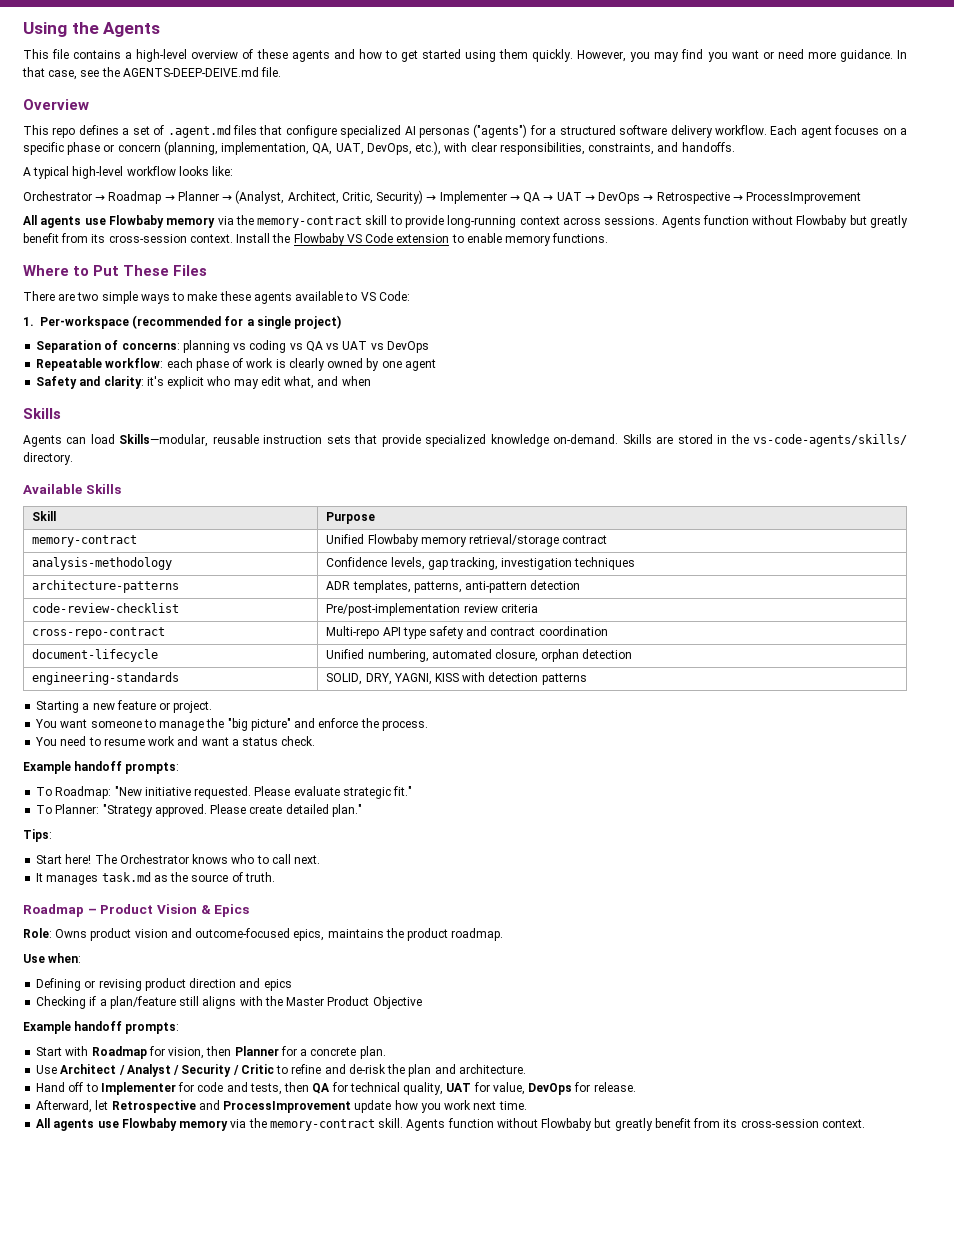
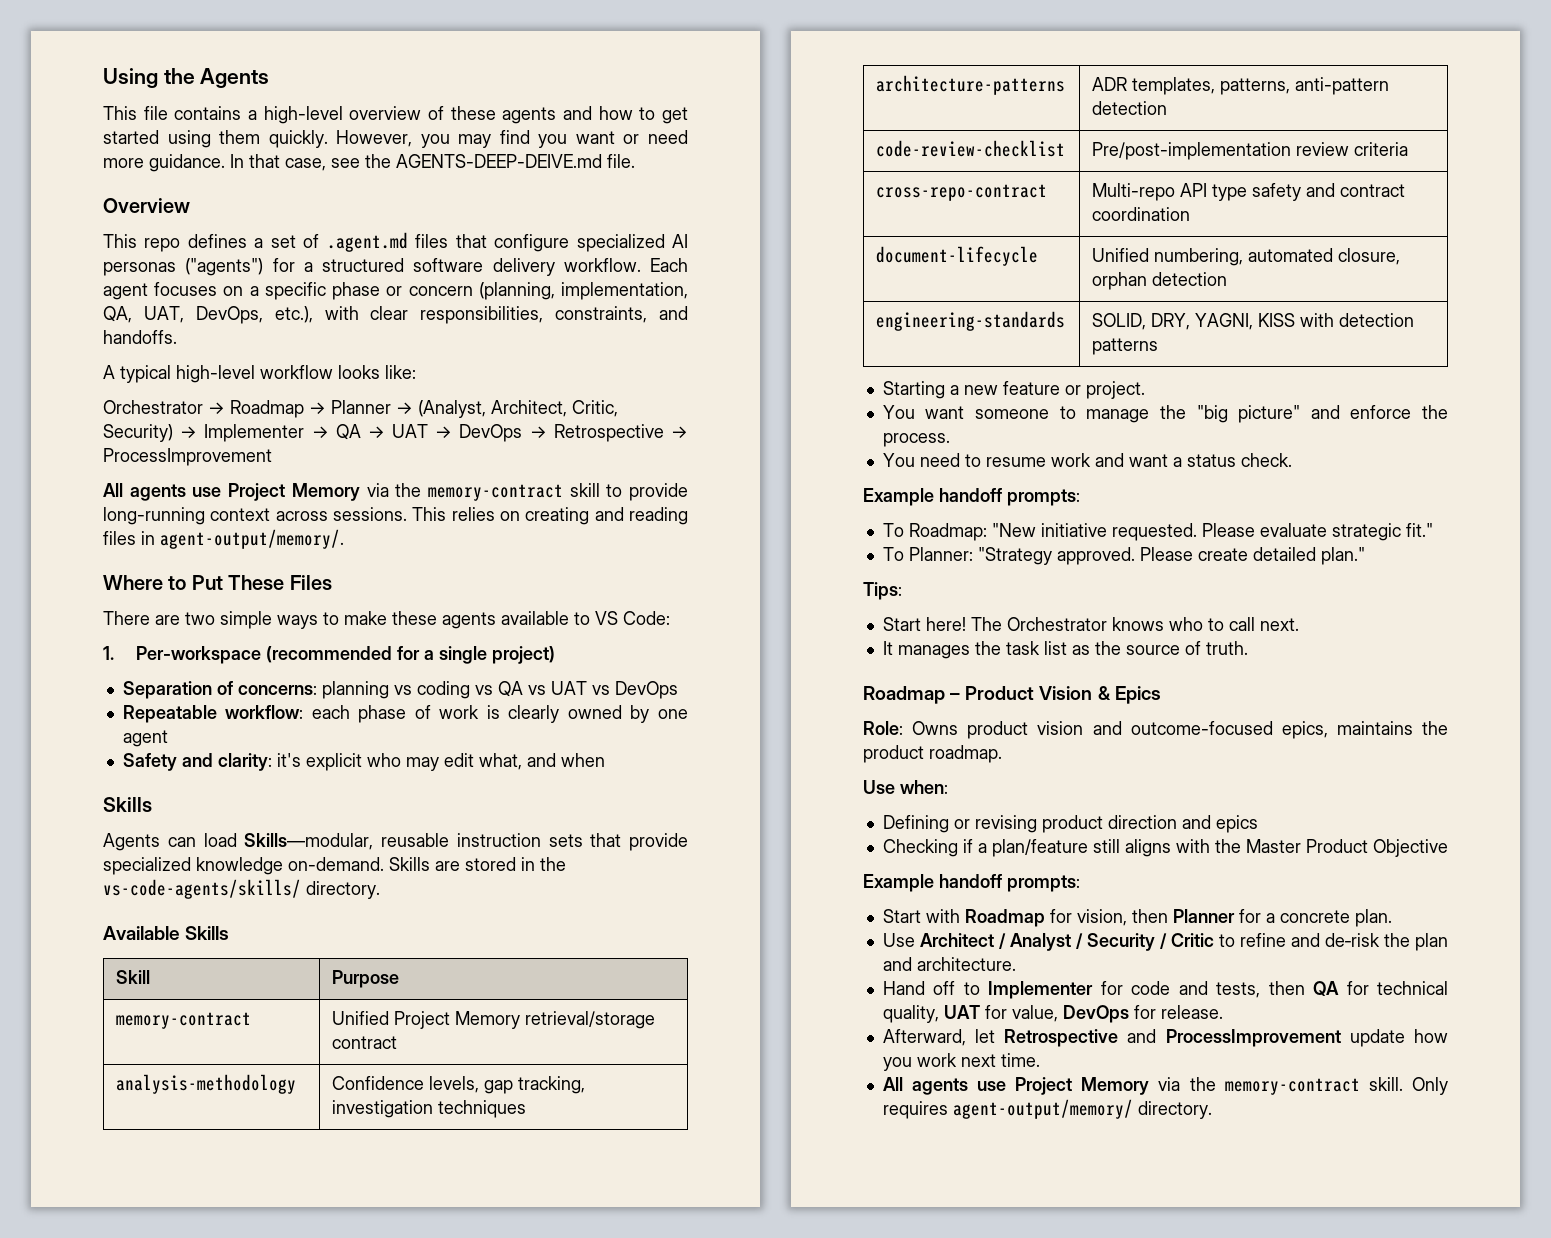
[108,215,216,228] Flowbaby memory -> [228,483,360,501] Project Memory
[661,215,908,228] [23,233,609,246] Agents function without Flowbaby but greatly benefit from its cross-session context. Install the Flowbaby VS Code extension to enable memory functions. -> [412,507,688,525] [103,529,344,549] This relies on creating and reading files in agent-output/memory/.
[367,534,467,547] Flowbaby memory -> [394,1011,521,1029] Project Memory
[101,872,151,882] task.md -> [974,641,1067,655] the task list
[121,1118,229,1131] Flowbaby memory -> [1015,1077,1150,1095] Project Memory
[406,1118,865,1131] Agents function without Flowbaby but greatly benefit from its cross-session context. -> [1412,1077,1448,1095] [882,1099,1212,1119] Only requires agent-output/memory/ directory.

